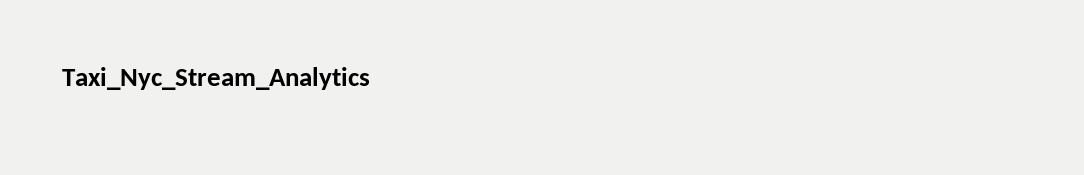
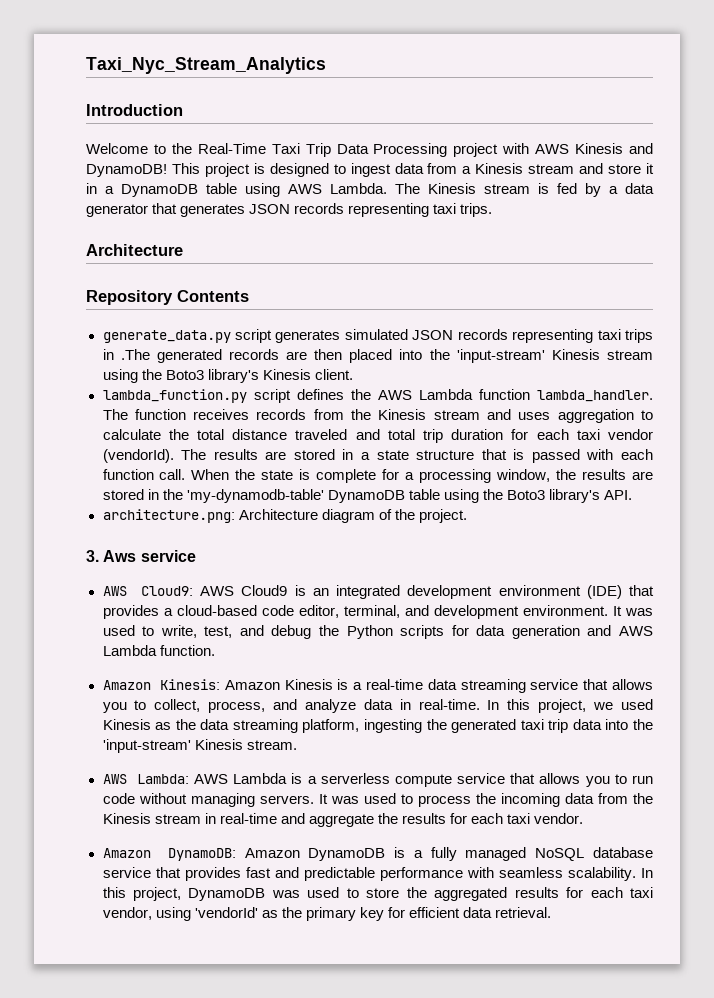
(370, 78) none -> [86,104,183,116] [86,143,654,157] [86,163,655,177] [86,183,654,197] [86,203,493,217] [86,244,183,256] [86,290,249,305] [102,329,653,343] [102,349,653,363] [102,369,353,383] [102,389,653,403] [102,409,653,423] [102,429,653,443] [102,449,654,463] [102,469,653,483] [102,489,632,503] [102,509,467,523] [86,550,196,562] [102,585,654,599] [102,605,653,619] [102,625,653,639] [102,645,215,656] [102,679,654,693] [102,699,653,713] [102,719,654,733] [102,739,297,753] [102,773,653,787] [102,793,654,807] [102,813,584,827] [102,847,654,861] [102,867,653,881] [102,887,653,901] [102,907,551,921] // Introduction // Welcome to the Real-Time Taxi Trip Data Processing project with AWS Kinesis and DynamoDB! This project is designed to ingest data from a Kinesis stream and store it in a DynamoDB table using AWS Lambda. The Kinesis stream is fed by a data generator that generates JSON records representing taxi trips. // Architecture // Repository Contents // generate_data.py script generates simulated JSON records representing taxi trips in .The generated records are then placed into the 'input-stream' Kinesis stream using the Boto3 library's Kinesis client. // lambda_function.py script defines the AWS Lambda function lambda_handler. The function receives records from the Kinesis stream and uses aggregation to calculate the total distance traveled and total trip duration for each taxi vendor (vendorId). The results are stored in a state structure that is passed with each function call. When the state is complete for a processing window, the results are stored in the 'my-dynamodb-table' DynamoDB table using the Boto3 library's API. // architecture.png: Architecture diagram of the project. // 3. Aws service // AWS Cloud9: AWS Cloud9 is an integrated development environment (IDE) that provides a cloud-based code editor, terminal, and development environment. It was used to write, test, and debug the Python scripts for data generation and AWS Lambda function. // Amazon Kinesis: Amazon Kinesis is a real-time data streaming service that allows you to collect, process, and analyze data in real-time. In this project, we used Kinesis as the data streaming platform, ingesting the generated taxi trip data into the 'input-stream' Kinesis stream. // AWS Lambda: AWS Lambda is a serverless compute service that allows you to run code without managing servers. It was used to process the incoming data from the Kinesis stream in real-time and aggregate the results for each taxi vendor. // Amazon DynamoDB: Amazon DynamoDB is a fully managed NoSQL database service that provides fast and predictable performance with seamless scalability. In this project, DynamoDB was used to store the aggregated results for each taxi vendor, using 'vendorId' as the primary key for efficient data retrieval.

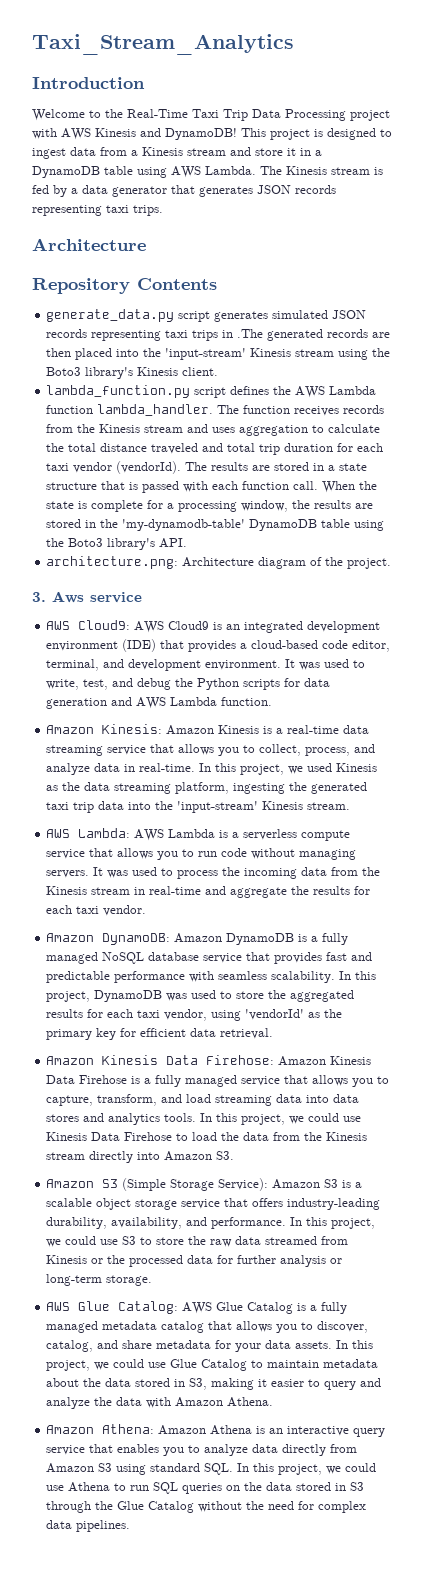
[86,57,326,74] Taxi_Nyc_Stream_Analytics -> [32,34,294,55] Taxi_Stream_Analytics
(551, 912) none -> [46,1055,372,1066] [46,1075,390,1087] [46,1094,360,1106] [46,1113,362,1125] [46,1132,368,1141] [46,1151,235,1163] [46,1178,363,1191] [46,1198,381,1210] [46,1217,376,1229] [46,1236,349,1247] [46,1255,343,1267] [46,1274,153,1286] [46,1301,348,1314] [46,1321,369,1333] [46,1340,374,1352] [46,1359,379,1371] [46,1378,382,1390] [46,1397,274,1409] [46,1424,386,1437] [46,1444,358,1456] [46,1463,377,1475] [46,1482,365,1494] [46,1501,367,1513] [46,1520,131,1532] // Amazon Kinesis Data Firehose: Amazon Kinesis Data Firehose is a fully managed service that allows you to capture, transform, and load streaming data into data stores and analytics tools. In this project, we could use Kinesis Data Firehose to load the data from the Kinesis stream directly into Amazon S3. // Amazon S3 (Simple Storage Service): Amazon S3 is a scalable object storage service that offers industry-leading durability, availability, and performance. In this project, we could use S3 to store the raw data streamed from Kinesis or the processed data for further analysis or long-term storage. // AWS Glue Catalog: AWS Glue Catalog is a fully managed metadata catalog that allows you to discover, catalog, and share metadata for your data assets. In this project, we could use Glue Catalog to maintain metadata about the data stored in S3, making it easier to query and analyze the data with Amazon Athena. // Amazon Athena: Amazon Athena is an interactive query service that enables you to analyze data directly from Amazon S3 using standard SQL. In this project, we could use Athena to run SQL queries on the data stored in S3 through the Glue Catalog without the need for complex data pipelines.

